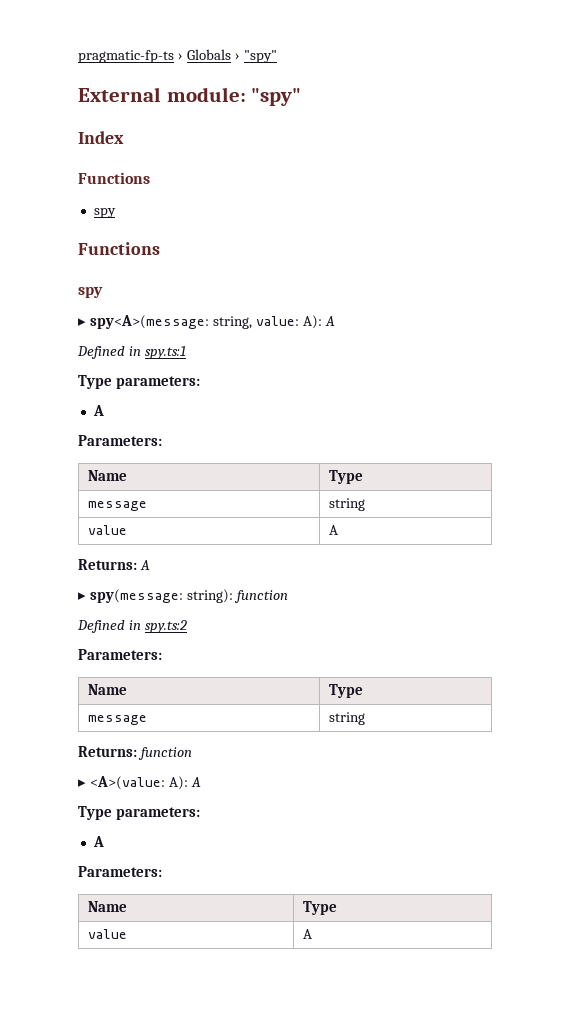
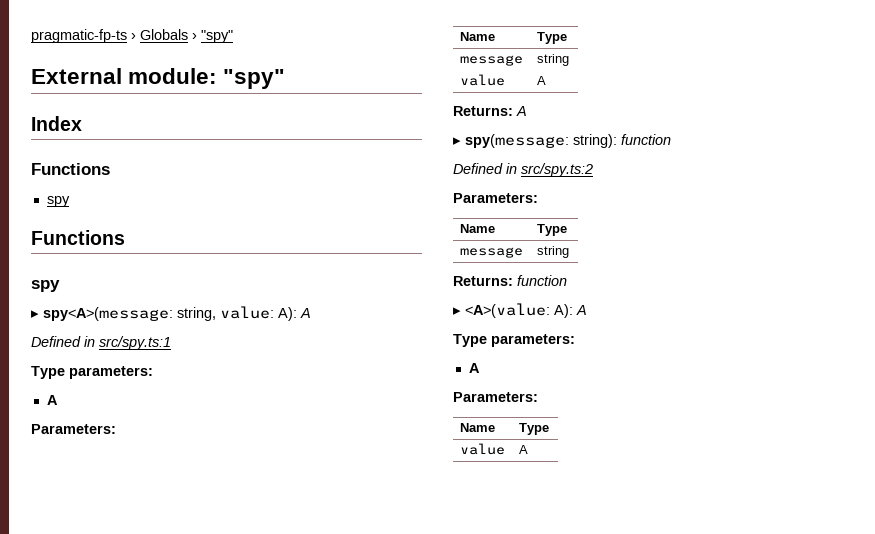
[144,346,186,359] spy.ts:1 -> [99,336,171,350] src/spy.ts:1
[144,620,187,633] spy.ts:2 -> [521,163,593,177] src/spy.ts:2

